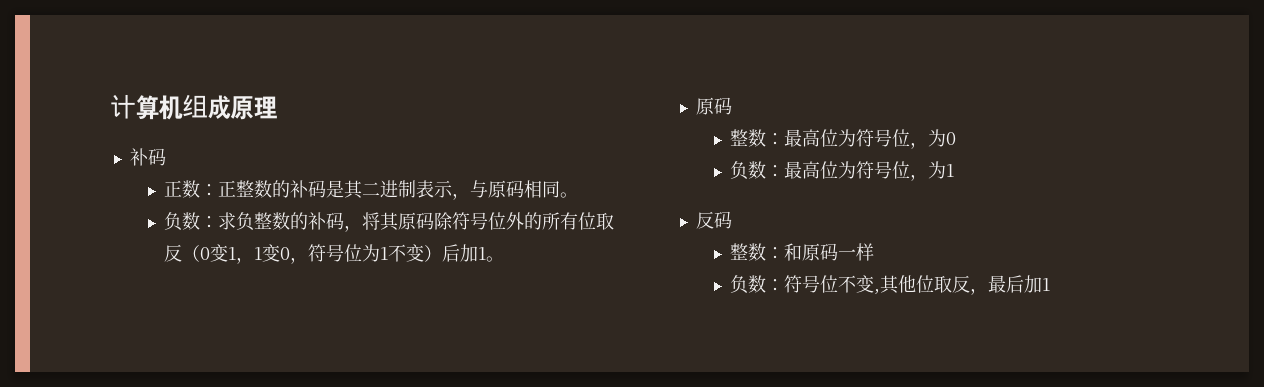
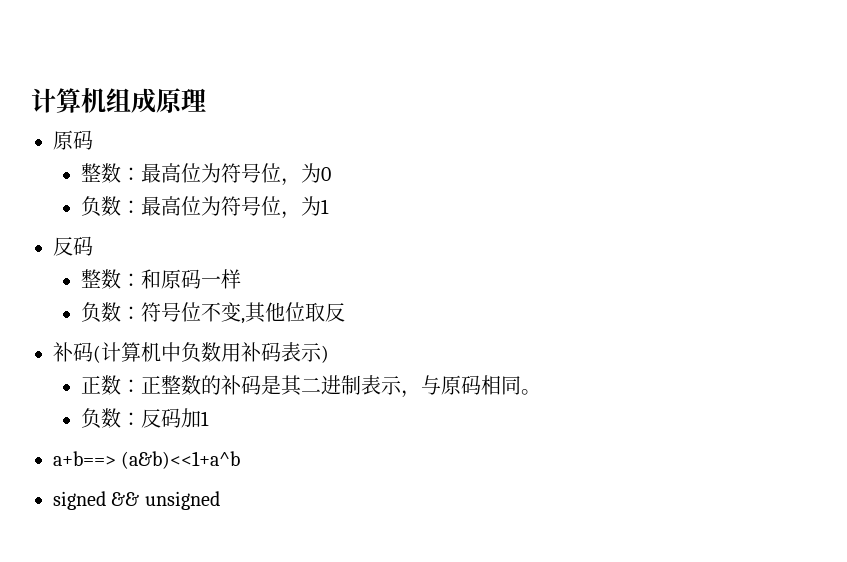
[129,148,166,166] [164,180,579,200] [164,212,615,232] [164,244,505,264] // 补码 // 正数：正整数的补码是其二进制表示，与原码相同。 // 负数：求负整数的补码，将其原码除符号位外的所有位取反（0变1，1变0，符号位为1不变）后加1。 -> (206, 100) none
[970,275,1051,295] ，最后加1 -> [53,342,329,363] [81,375,542,398] [81,408,210,429] [53,451,241,469] [53,491,220,510] // 补码(计算机中负数用补码表示) // 正数：正整数的补码是其二进制表示，与原码相同。 // 负数：反码加1 // a+b==> (a&b)<<1+a^b // signed && unsigned

